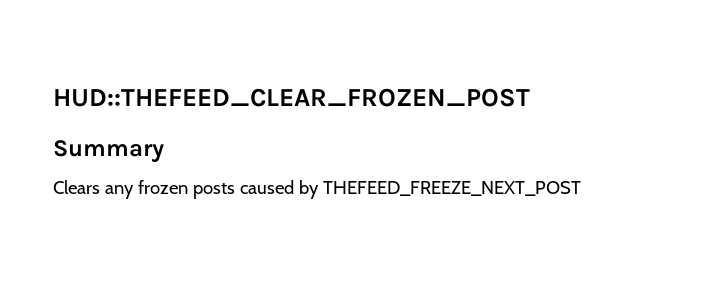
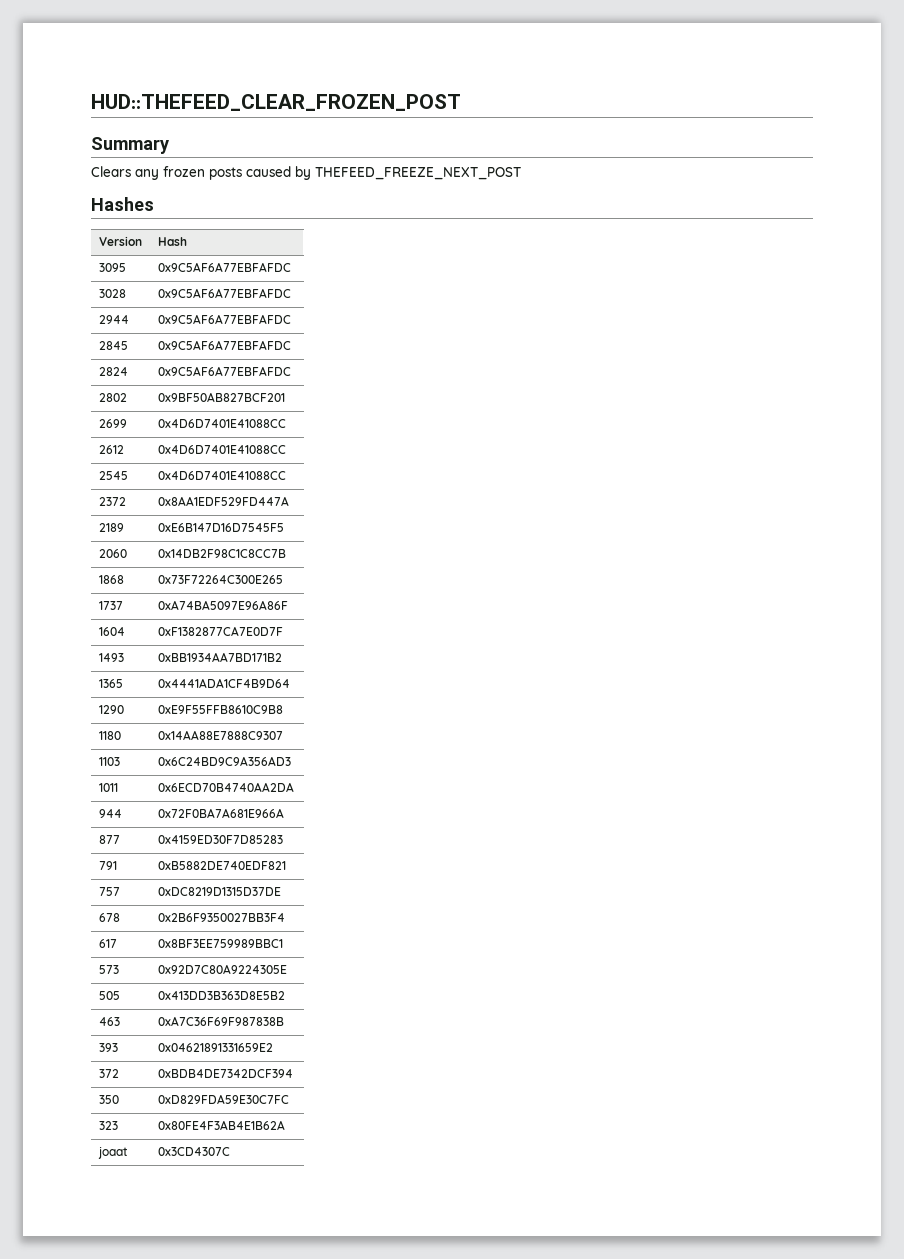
(581, 188) none -> [91,197,154,211] [98,236,142,246] [157,237,187,246] [98,263,126,272] [157,262,291,272] [98,289,126,298] [157,288,291,298] [98,315,129,324] [157,314,291,324] [98,341,128,350] [157,340,291,350] [98,367,128,376] [157,366,291,376] [98,393,127,402] [157,392,285,402] [98,419,127,428] [157,419,286,428] [98,445,124,454] [157,445,286,454] [98,471,128,480] [157,471,286,480] [98,497,126,506] [157,496,289,506] [98,523,124,532] [157,523,284,532] [98,549,127,558] [157,549,286,558] [98,575,124,584] [157,575,283,584] [98,601,123,610] [157,600,288,610] [98,627,125,636] [157,626,283,636] [98,653,124,662] [157,652,282,662] [98,679,123,688] [157,678,290,688] [98,705,124,714] [157,705,283,714] [98,731,121,740] [157,730,283,740] [98,757,120,766] [157,756,291,766] [98,783,118,792] [157,782,294,792] [98,809,122,818] [157,808,284,818] [98,835,120,844] [157,835,283,844] [98,861,117,870] [157,861,286,870] [98,887,120,896] [157,887,281,896] [98,913,120,922] [157,913,285,922] [98,939,117,948] [157,939,283,948] [98,965,119,974] [157,964,287,974] [98,991,120,1000] [157,991,285,1000] [98,1017,120,1026] [157,1016,284,1026] [98,1043,118,1052] [157,1043,273,1052] [98,1069,119,1078] [157,1069,293,1078] [98,1095,119,1104] [157,1094,289,1104] [98,1121,118,1130] [157,1120,285,1130] [97,1147,128,1159] [157,1147,230,1156] // Hashes // Version | Hash // 3095 | 0x9C5AF6A77EBFAFDC // 3028 | 0x9C5AF6A77EBFAFDC // 2944 | 0x9C5AF6A77EBFAFDC // 2845 | 0x9C5AF6A77EBFAFDC // 2824 | 0x9C5AF6A77EBFAFDC // 2802 | 0x9BF50AB827BCF201 // 2699 | 0x4D6D7401E41088CC // 2612 | 0x4D6D7401E41088CC // 2545 | 0x4D6D7401E41088CC // 2372 | 0x8AA1EDF529FD447A // 2189 | 0xE6B147D16D7545F5 // 2060 | 0x14DB2F98C1C8CC7B // 1868 | 0x73F72264C300E265 // 1737 | 0xA74BA5097E96A86F // 1604 | 0xF1382877CA7E0D7F // 1493 | 0xBB1934AA7BD171B2 // 1365 | 0x4441ADA1CF4B9D64 // 1290 | 0xE9F55FFB8610C9B8 // 1180 | 0x14AA88E7888C9307 // 1103 | 0x6C24BD9C9A356AD3 // 1011 | 0x6ECD70B4740AA2DA // 944 | 0x72F0BA7A681E966A // 877 | 0x4159ED30F7D85283 // 791 | 0xB5882DE740EDF821 // 757 | 0xDC8219D1315D37DE // 678 | 0x2B6F9350027BB3F4 // 617 | 0x8BF3EE759989BBC1 // 573 | 0x92D7C80A9224305E // 505 | 0x413DD3B363D8E5B2 // 463 | 0xA7C36F69F987838B // 393 | 0x04621891331659E2 // 372 | 0xBDB4DE7342DCF394 // 350 | 0xD829FDA59E30C7FC // 323 | 0x80FE4F3AB4E1B62A // joaat | 0x3CD4307C

